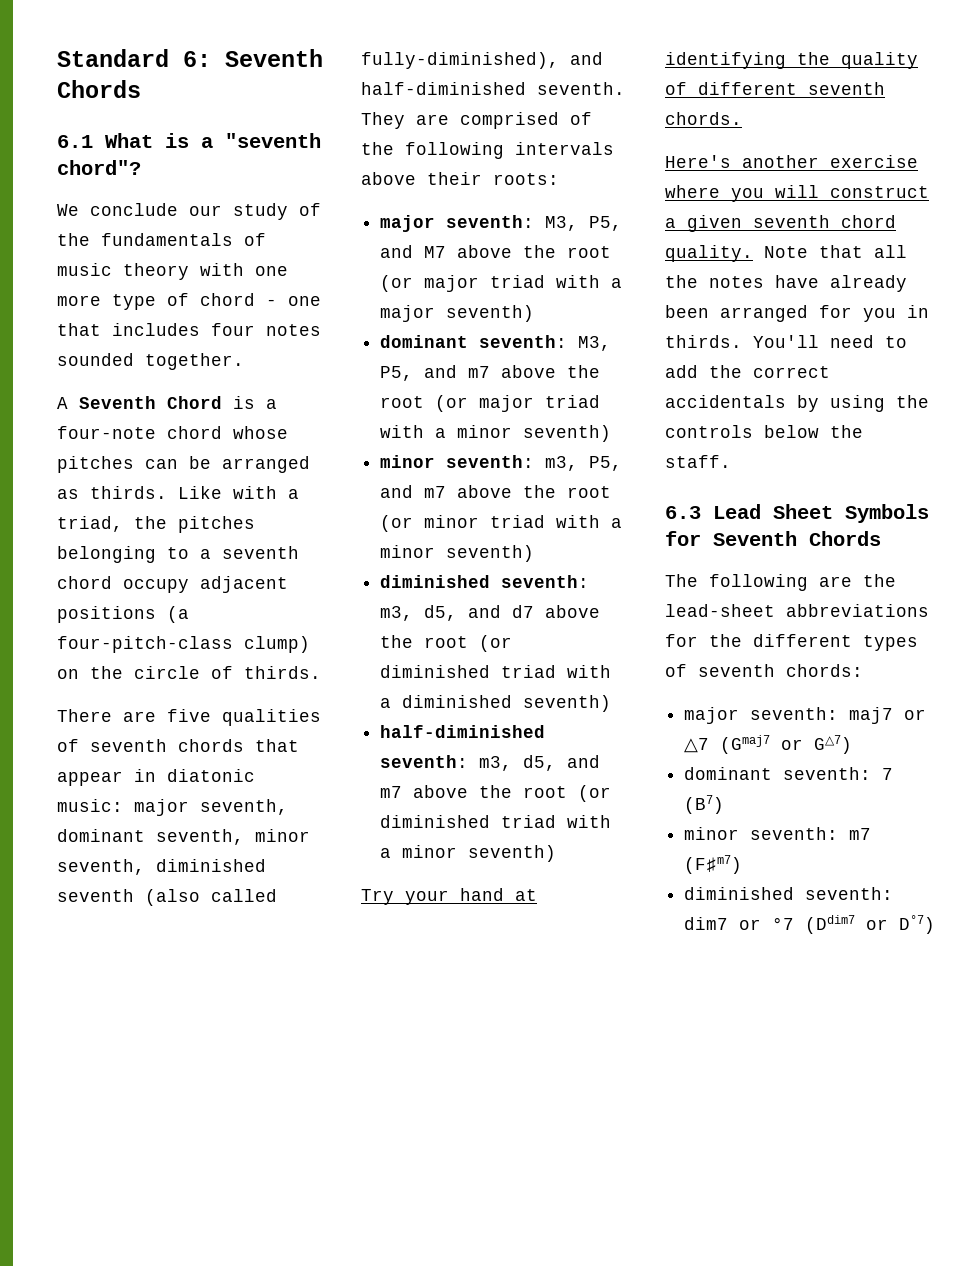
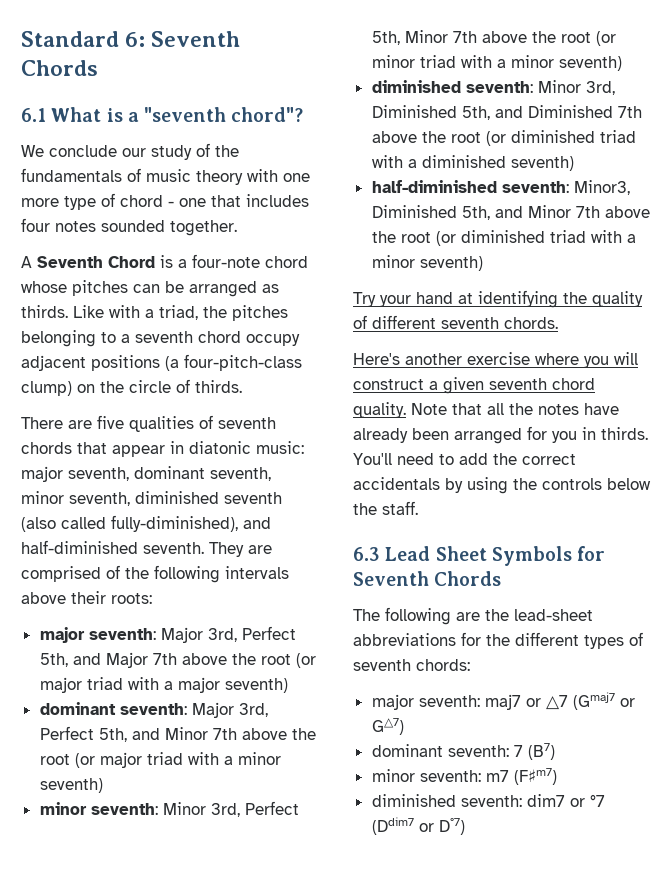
[545,216,623,231] [380,245,447,258] M3, P5, and M7 -> [160,626,296,643] [39,652,177,668] Major 3rd, Perfect 5th, and Major 7th
[578,336,612,351] [380,365,491,381] M3, P5, and m7 -> [191,702,268,718] [39,726,237,742] Major 3rd, Perfect 5th, and Minor 7th
[545,456,623,471] [380,485,447,498] m3, P5, and m7 -> [162,801,299,817] [371,30,477,45] Minor 3rd, Perfect 5th, Minor 7th
[380,605,535,621] m3, d5, and d7 -> [537,80,615,95] [371,105,642,120] Minor 3rd, Diminished 5th, and Diminished 7th
[479,755,601,771] [380,786,403,798] m3, d5, and m7 -> [573,180,630,195] [371,205,600,220] Minor3, Diminished 5th, and Minor 7th

